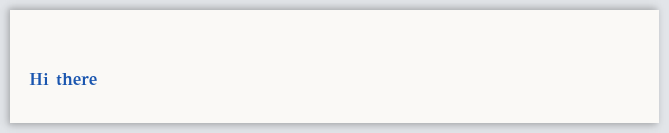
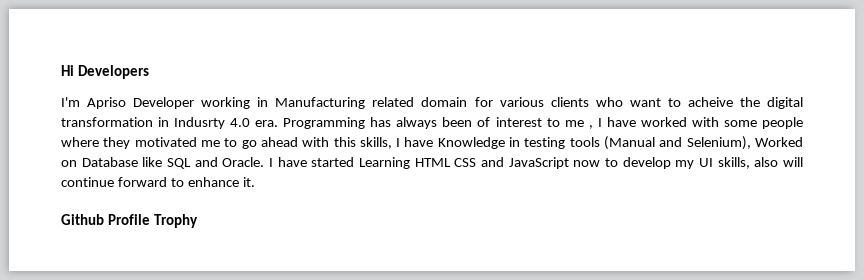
[56,73,97,86] there -> [78,65,150,79] [61,97,803,109] [61,117,804,129] [61,136,803,150] [61,157,803,169] [61,177,255,187] [61,214,198,228] Developers // I'm Apriso Developer working in Manufacturing related domain for various clients who want to acheive the digital transformation in Indusrty 4.0 era. Programming has always been of interest to me , I have worked with some people where they motivated me to go ahead with this skills, I have Knowledge in testing tools (Manual and Selenium), Worked on Database like SQL and Oracle. I have started Learning HTML CSS and JavaScript now to develop my UI skills, also will continue forward to enhance it. // Github Profile Trophy

